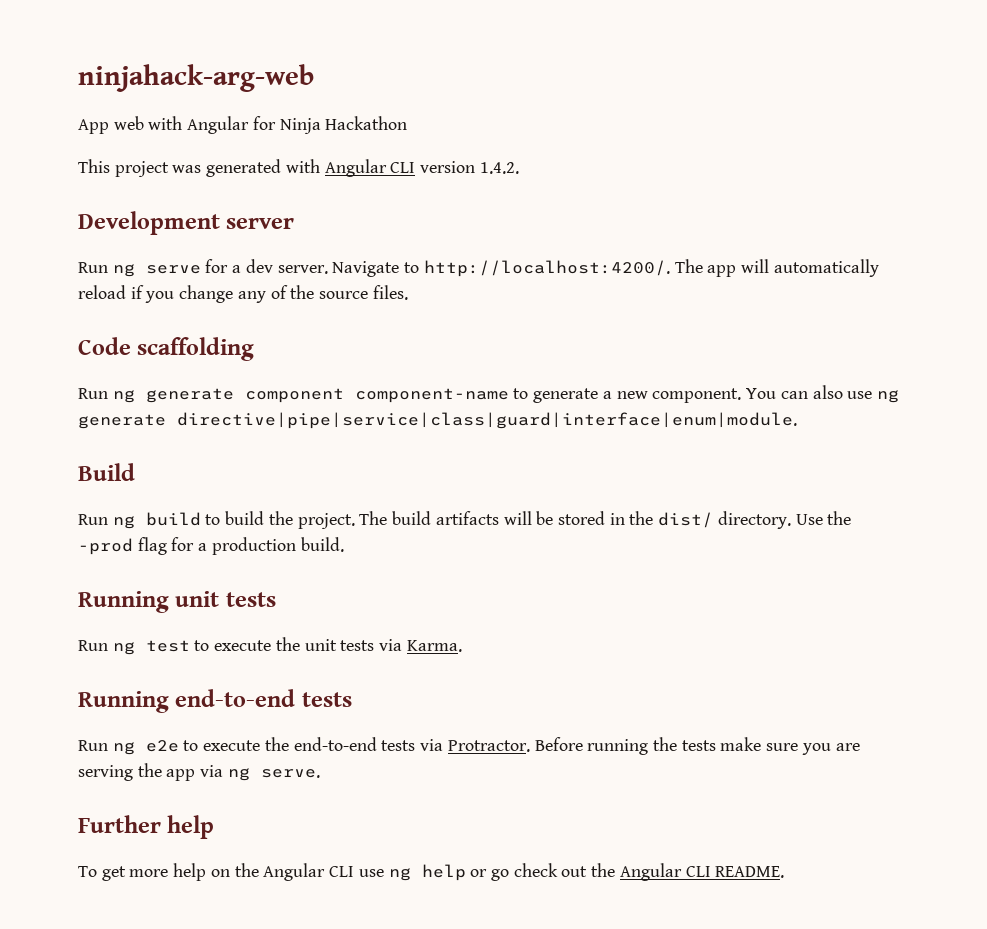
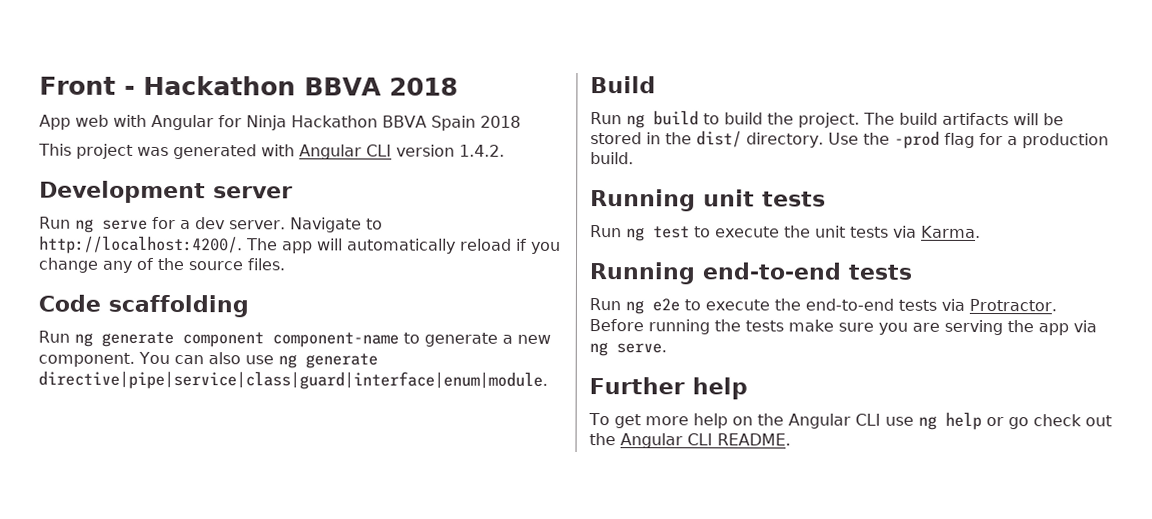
[78,64,314,92] ninjahack-arg-web -> [39,75,458,96] Front - Hackathon BBVA 2018
(408, 123) none -> [382,115,521,131] BBVA Spain 2018

